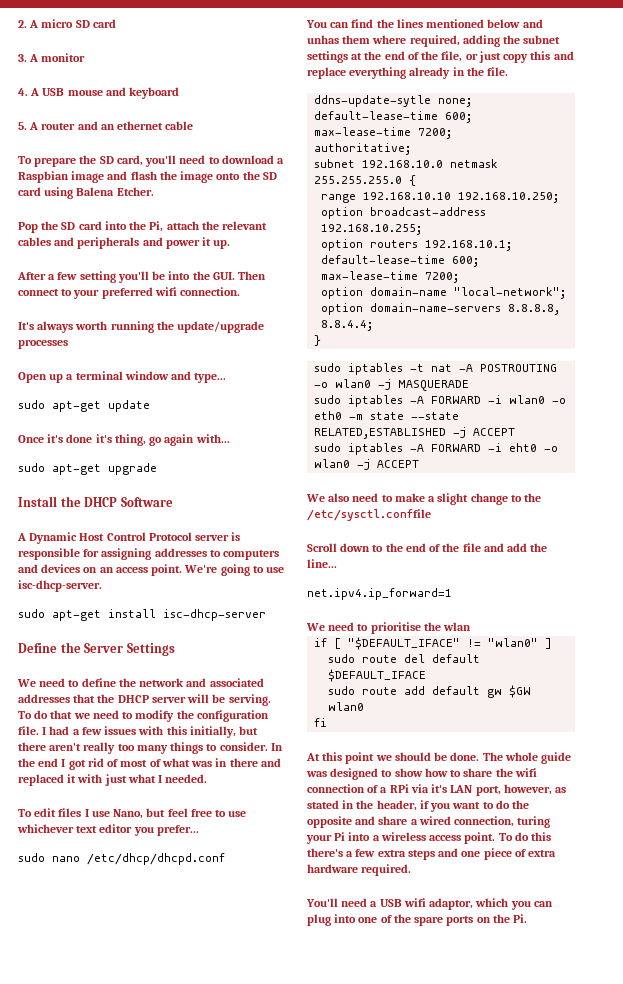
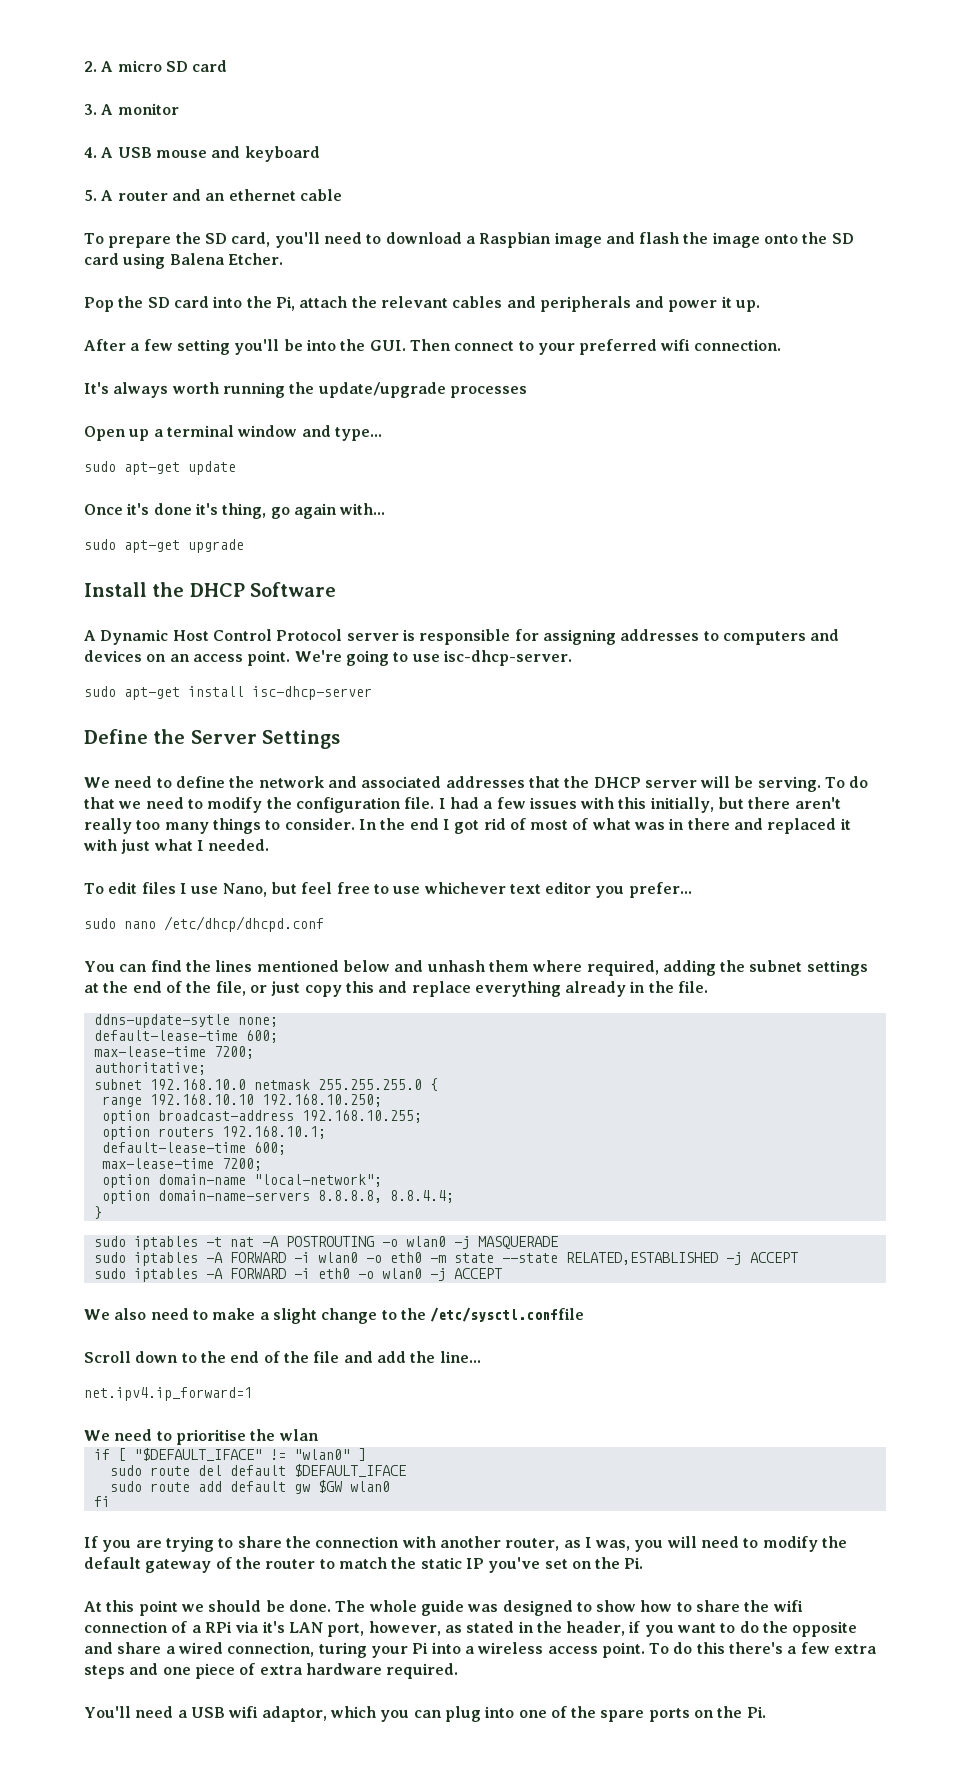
[307,35,339,44] unhas -> [426,960,485,972] unhash
[509,443,538,452] eht0 -> [317,1268,350,1279] eth0
(328, 722) none -> [84,1536,848,1552] [84,1557,644,1573] // If you are trying to share the connection with another router, as I was, you will need to modify the default gateway of the router to match the static IP you've set on the Pi.

